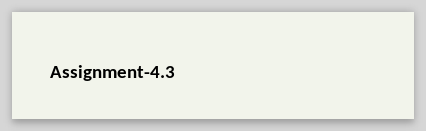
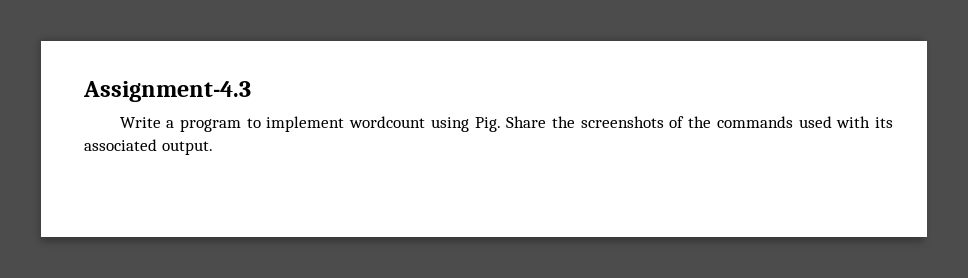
(175, 73) none -> [119,116,893,132] [84,139,213,155] // Write a program to implement wordcount using Pig. Share the screenshots of the commands used with its associated output.

